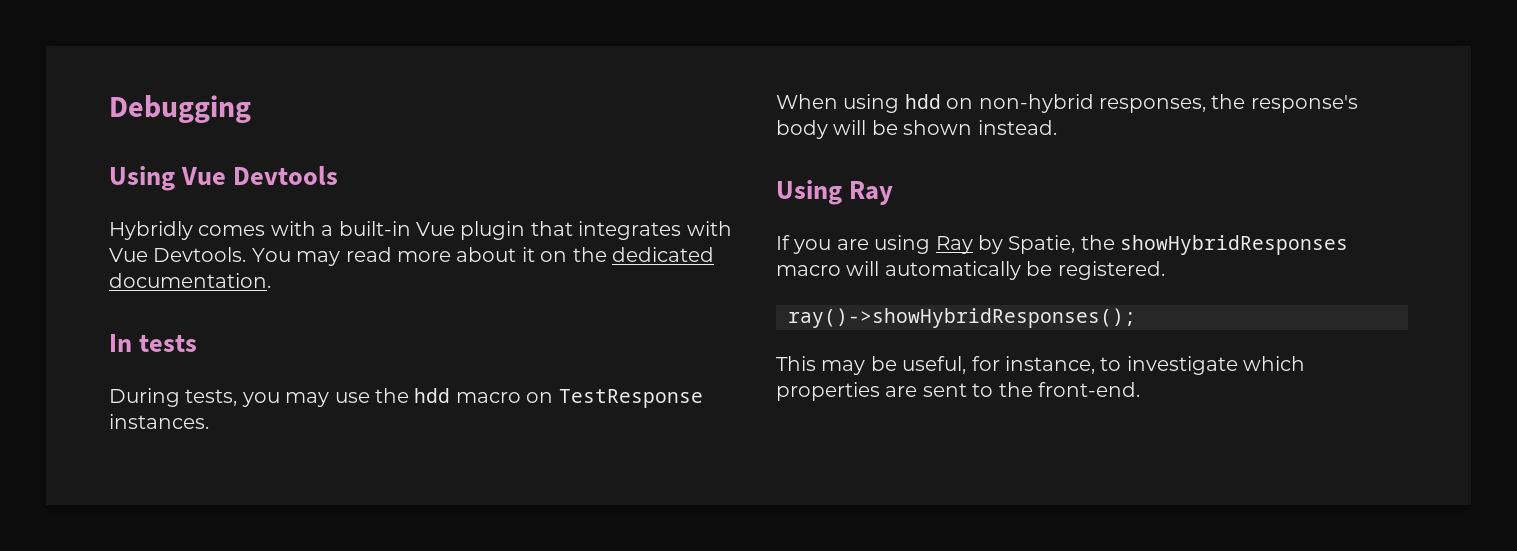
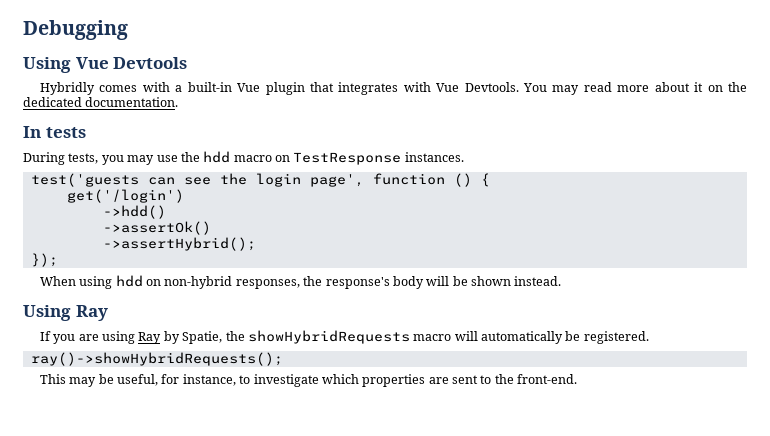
(209, 421) none -> [30,173,490,187] [66,189,184,203] [102,205,166,219] [102,221,211,235] [102,237,256,251] [30,253,58,267] // test('guests can see the login page', function () { // get('/login') // ->hdd() // ->assertOk() // ->assertHybrid(); // });
[1120,235,1349,255] showHybridResponses -> [247,330,410,344] showHybridRequests
[788,308,1136,328] ray()->showHybridResponses(); -> [30,352,283,366] ray()->showHybridRequests();

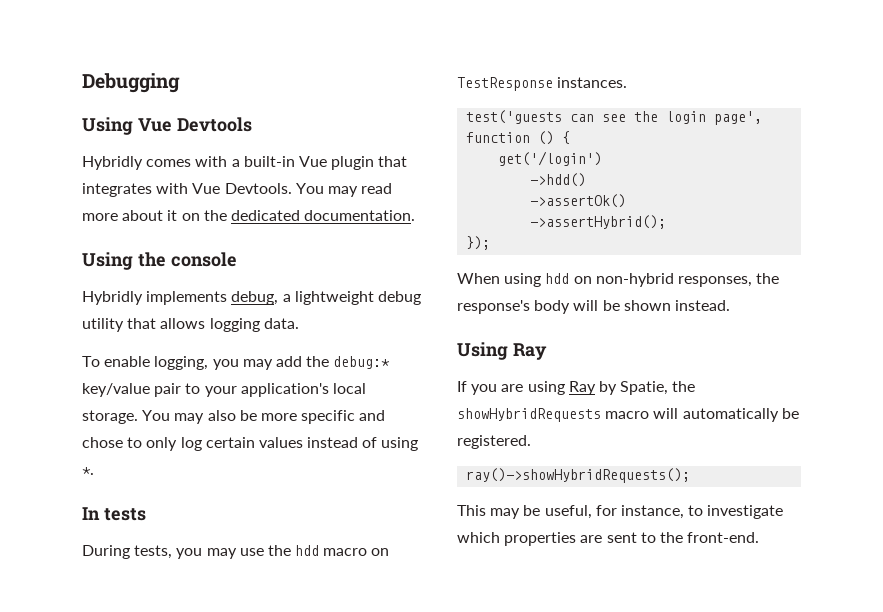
(179, 102) none -> [82,252,237,270] [82,291,421,305] [82,318,299,332] [82,356,391,370] [82,383,366,397] [82,410,386,424] [82,437,419,451] [82,467,94,475] // Using the console // Hybridly implements debug, a lightweight debug utility that allows logging data. // To enable logging, you may add the debug:* key/value pair to your application's local storage. You may also be more specific and chose to only log certain values instead of using *.

